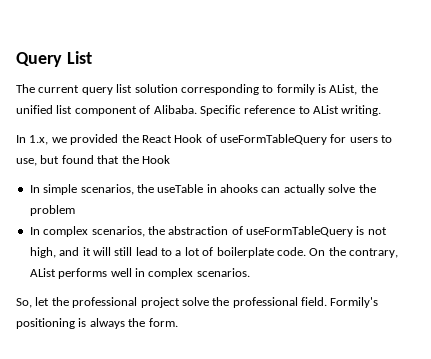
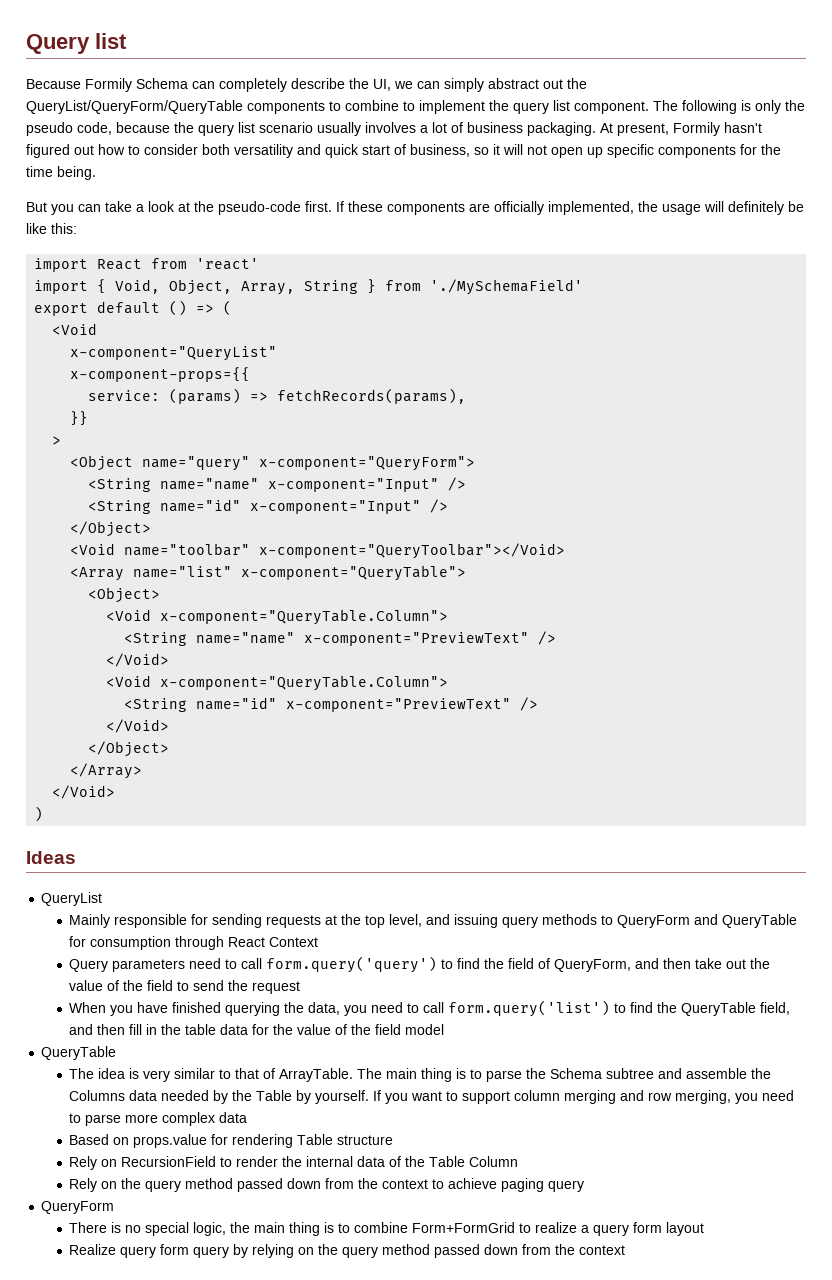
[16,51,92,67] [16,84,378,95] [16,105,382,116] [16,134,393,145] [16,155,170,166] [29,184,376,195] [29,205,75,216] [29,226,387,237] [29,247,398,258] [29,268,250,279] [16,297,379,308] [16,318,178,329] Query List // The current query list solution corresponding to formily is AList, the unified list component of Alibaba. Specific reference to AList writing. // In 1.x, we provided the React Hook of useFormTableQuery for users to use, but found that the Hook // In simple scenarios, the useTable in ahooks can actually solve the problem // In complex scenarios, the abstraction of useFormTableQuery is not high, and it will still lead to a lot of boilerplate code. On the contrary, AList performs well in complex scenarios. // So, let the professional project solve the professional field. Formily's positioning is always the form. -> [26,33,127,54] [26,78,587,92] [26,100,805,114] [26,122,762,136] [26,144,781,158] [26,166,96,180] [26,201,804,215] [26,223,77,234] [34,258,260,272] [34,279,584,295] [34,300,233,316] [52,323,98,335] [70,346,278,361] [70,367,251,382] [88,388,467,404] [70,411,89,426] [52,436,62,445] [70,455,476,471] [88,477,467,492] [88,499,449,514] [70,521,152,537] [70,543,566,559] [70,565,467,581] [88,587,161,603] [106,609,449,625] [124,631,557,646] [106,653,170,667] [106,675,449,691] [124,697,539,712] [106,719,170,733] [88,741,170,757] [70,763,143,779] [52,785,116,799] [34,806,44,822] [26,851,76,864] [41,892,103,906] [69,914,798,928] [69,936,319,950] [69,956,771,973] [69,980,301,994] [69,1000,791,1017] [69,1024,445,1035] [41,1046,117,1060] [69,1068,772,1082] [69,1090,795,1104] [69,1112,248,1126] [69,1134,394,1148] [69,1156,519,1170] [69,1178,585,1192] [41,1201,115,1214] [69,1222,705,1236] [69,1244,626,1258] Query list // Because Formily Schema can completely describe the UI, we can simply abstract out the QueryList/QueryForm/QueryTable components to combine to implement the query list component. The following is only the pseudo code, because the query list scenario usually involves a lot of business packaging. At present, Formily hasn't figured out how to consider both versatility and quick start of business, so it will not open up specific components for the time being. // But you can take a look at the pseudo-code first. If these components are officially implemented, the usage will definitely be like this: // import React from 'react' // import { Void, Object, Array, String } from './MySchemaField' // export default () => ( // <Void // x-component="QueryList" // x-component-props={{ // service: (params) => fetchRecords(params), // }} // > // <Object name="query" x-component="QueryForm"> // <String name="name" x-component="Input" /> // <String name="id" x-component="Input" /> // </Object> // <Void name="toolbar" x-component="QueryToolbar"></Void> // <Array name="list" x-component="QueryTable"> // <Object> // <Void x-component="QueryTable.Column"> // <String name="name" x-component="PreviewText" /> // </Void> // <Void x-component="QueryTable.Column"> // <String name="id" x-component="PreviewText" /> // </Void> // </Object> // </Array> // </Void> // ) // Ideas // QueryList // Mainly responsible for sending requests at the top level, and issuing query methods to QueryForm and QueryTable for consumption through React Context // Query parameters need to call form.query('query') to find the field of QueryForm, and then take out the value of the field to send the request // When you have finished querying the data, you need to call form.query('list') to find the QueryTable field, and then fill in the table data for the value of the field model // QueryTable // The idea is very similar to that of ArrayTable. The main thing is to parse the Schema subtree and assemble the Columns data needed by the Table by yourself. If you want to support column merging and row merging, you need to parse more complex data // Based on props.value for rendering Table structure // Rely on RecursionField to render the internal data of the Table Column // Rely on the query method passed down from the context to achieve paging query // QueryForm // There is no special logic, the main thing is to combine Form+FormGrid to realize a query form layout // Realize query form query by relying on the query method passed down from the context

